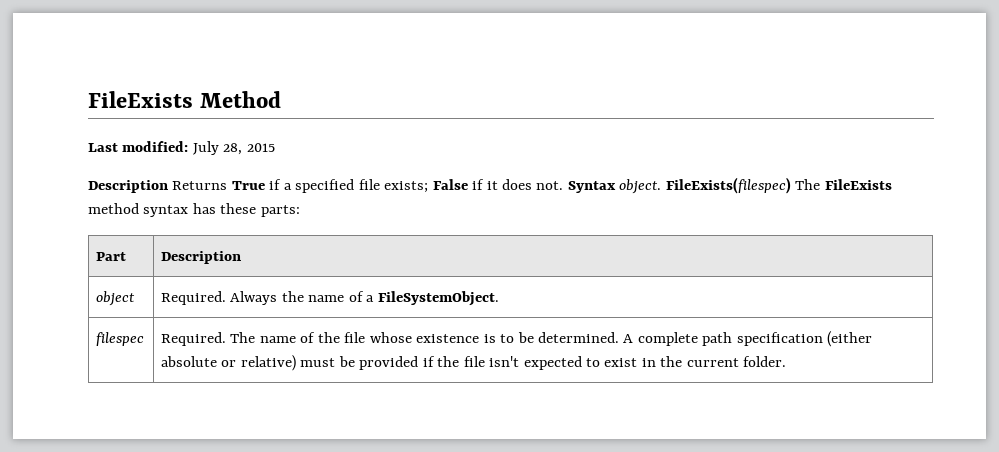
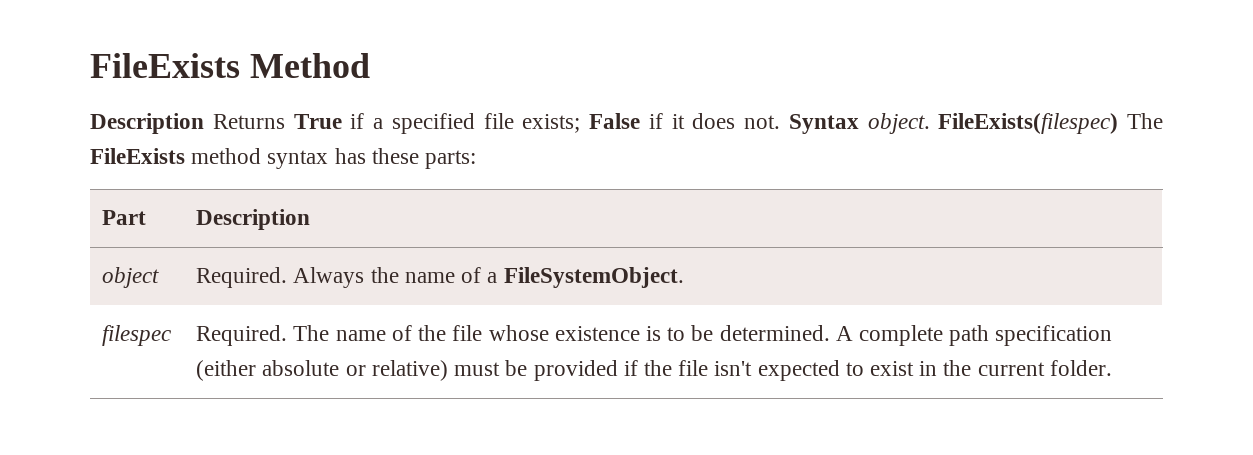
[88,141,275,155] // Last modified: July 28, 2015 -> (370, 65) none

